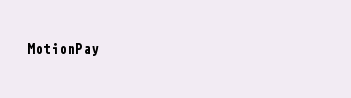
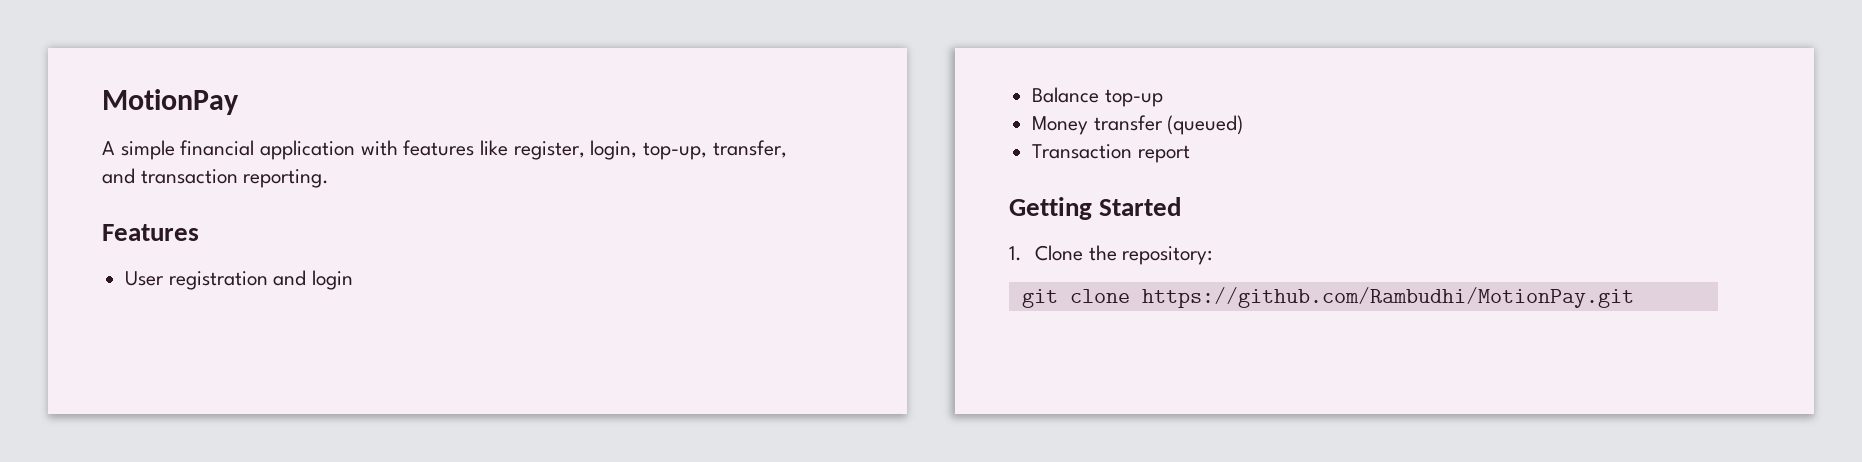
(99, 49) none -> [102,140,787,160] [102,168,330,188] [102,224,199,241] [125,270,354,290] [1032,87,1163,107] [1032,115,1244,135] [1032,144,1190,163] [1009,197,1182,220] [1009,245,1213,265] [1021,287,1634,308] // A simple financial application with features like register, login, top-up, transfer, and transaction reporting. // Features // User registration and login // Balance top-up // Money transfer (queued) // Transaction report // Getting Started // 1. Clone the repository: // git clone https://github.com/Rambudhi/MotionPay.git

